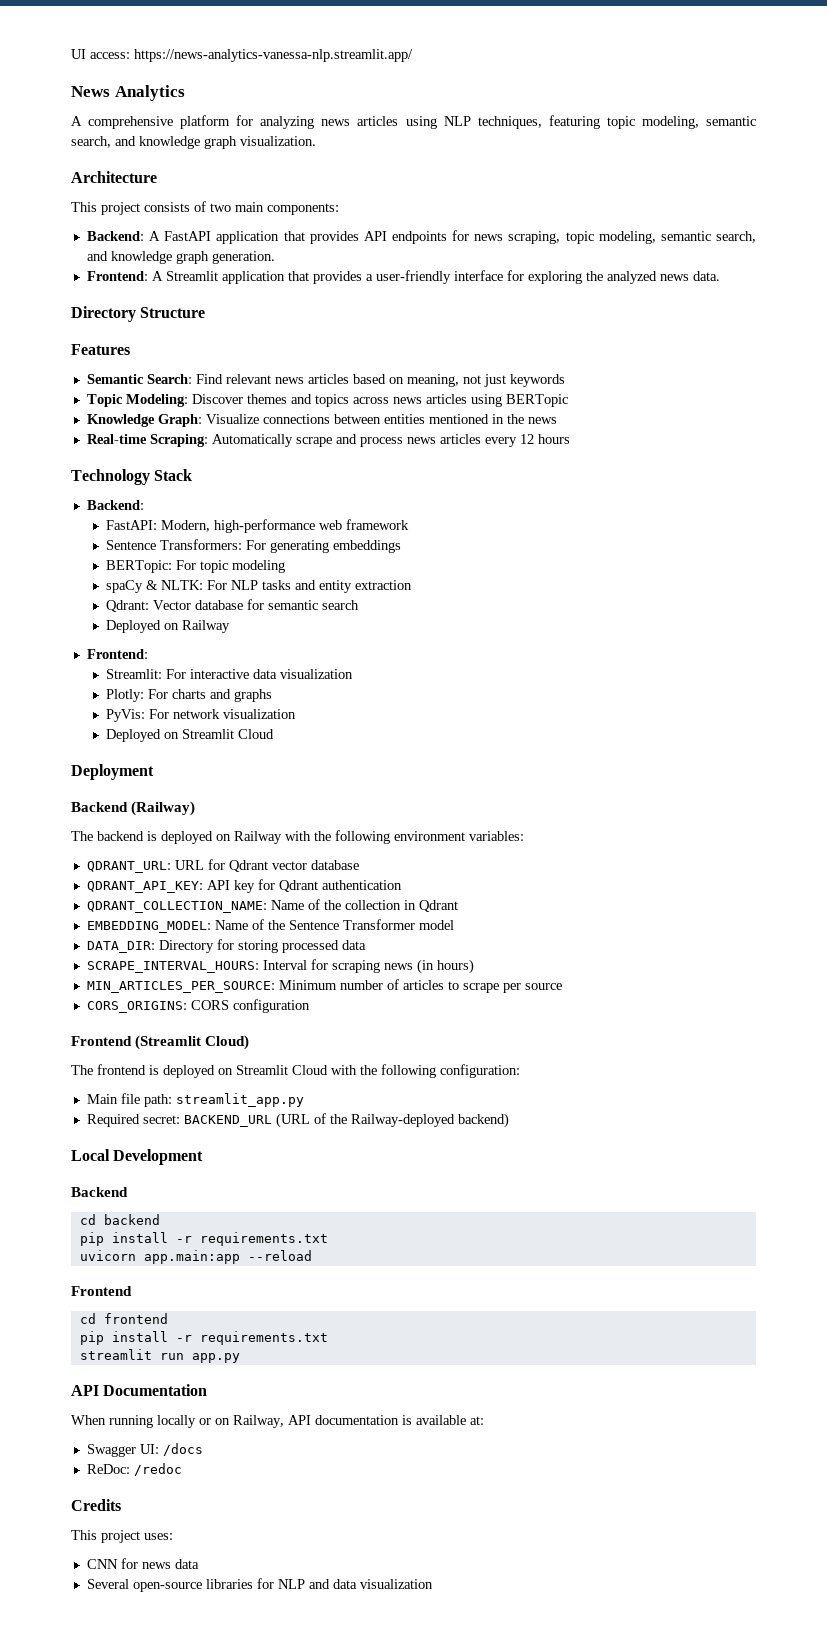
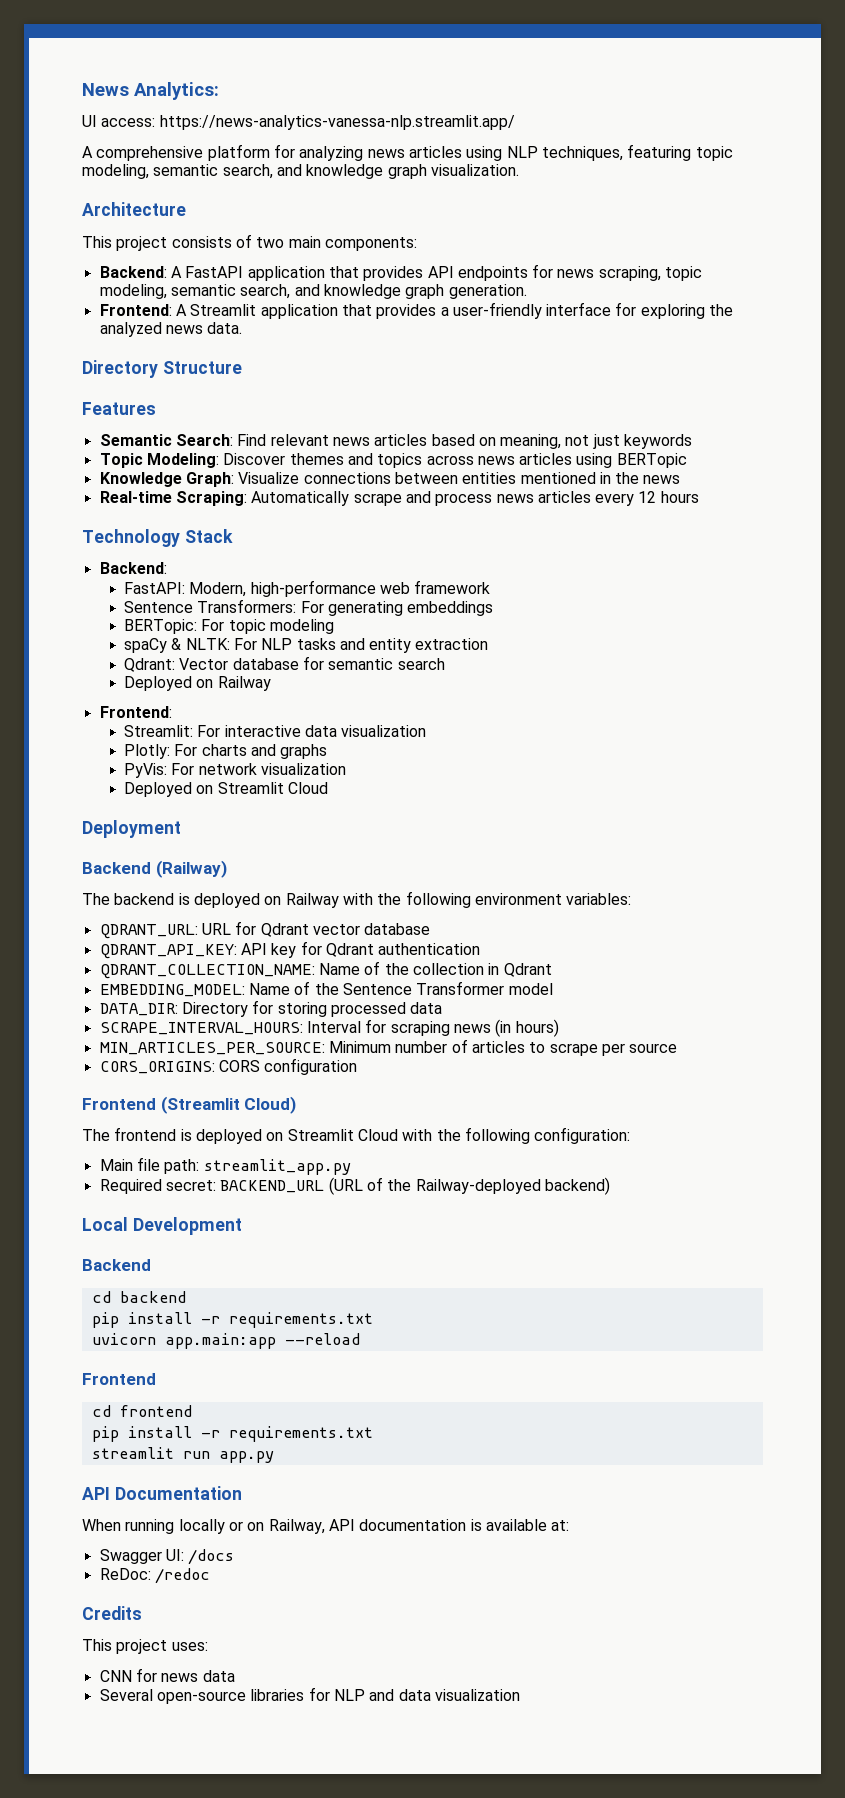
(71, 54) none -> [82,82,219,100] News Analytics: //
[71,85,185,101] // News Analytics -> (515, 122) none

